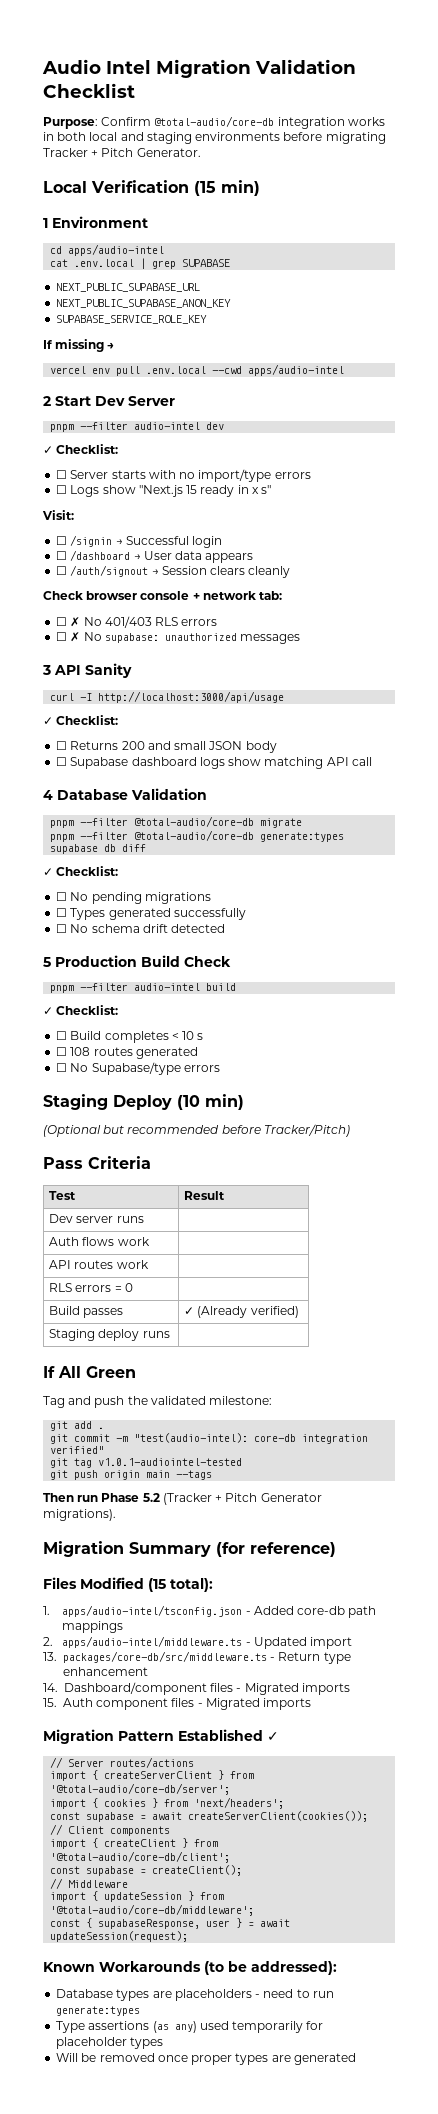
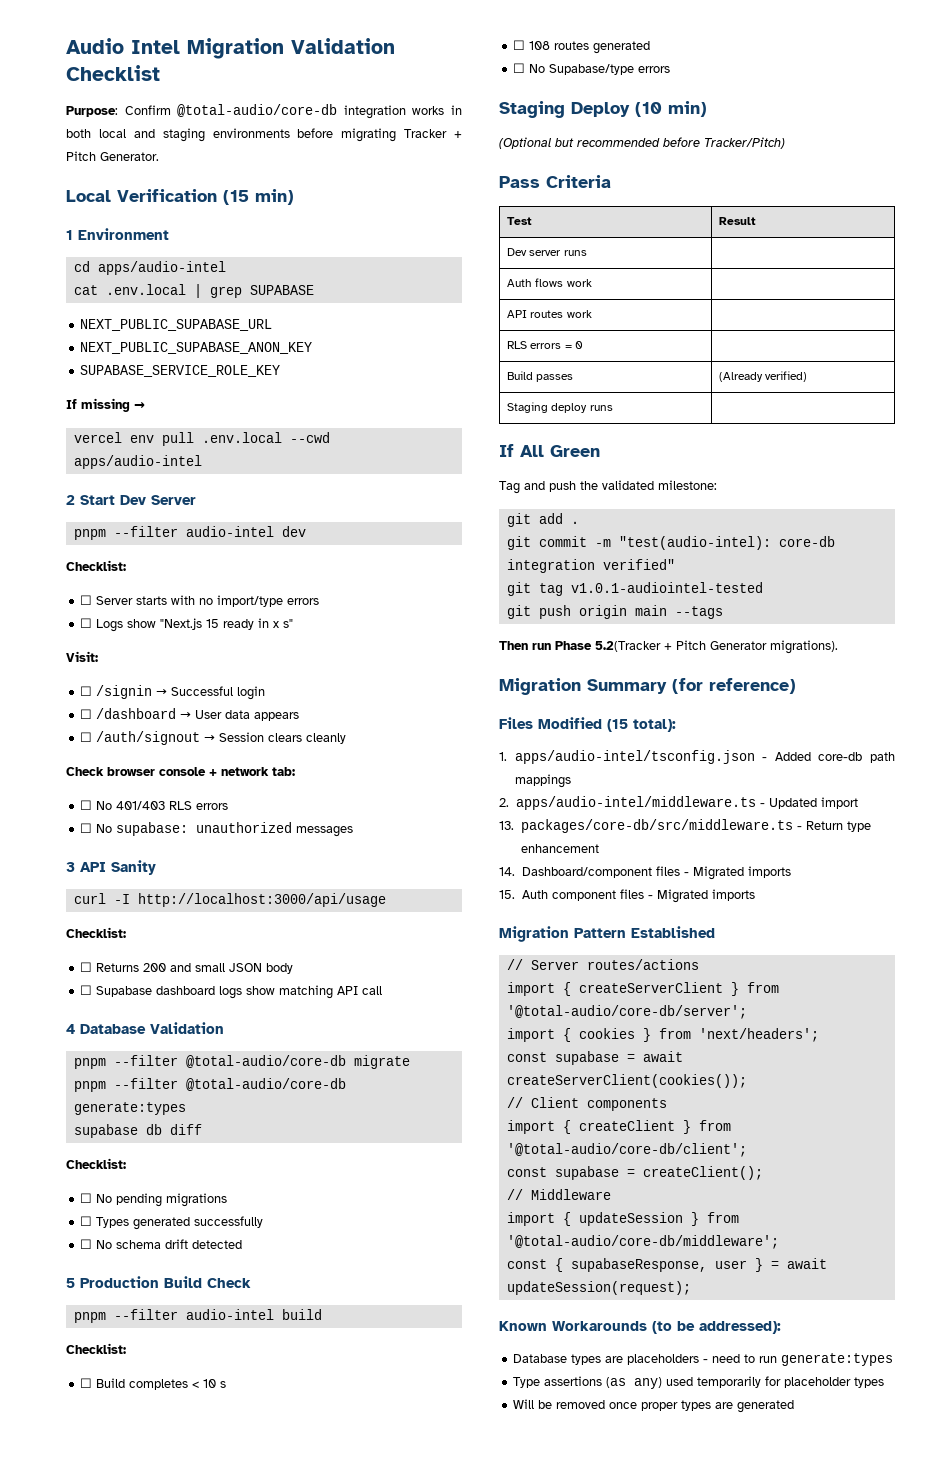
[43,446,53,454] ✓ -> (306, 531) none
[70,617,81,627] ✗ -> (93, 805) none
[70,632,81,642] ✗ -> (93, 828) none
[43,717,53,725] ✓ -> (386, 900) none
[43,868,53,876] ✓ -> (202, 1129) none
[43,1007,53,1015] ✓ -> (322, 1314) none
[184,1307,195,1315] ✓ -> (574, 378) none
[142,1493,212,1505] 5.2 (Tracker -> [595,641,661,652] 5.2(Tracker
[267,1732,279,1741] ✓ -> (715, 932) none

